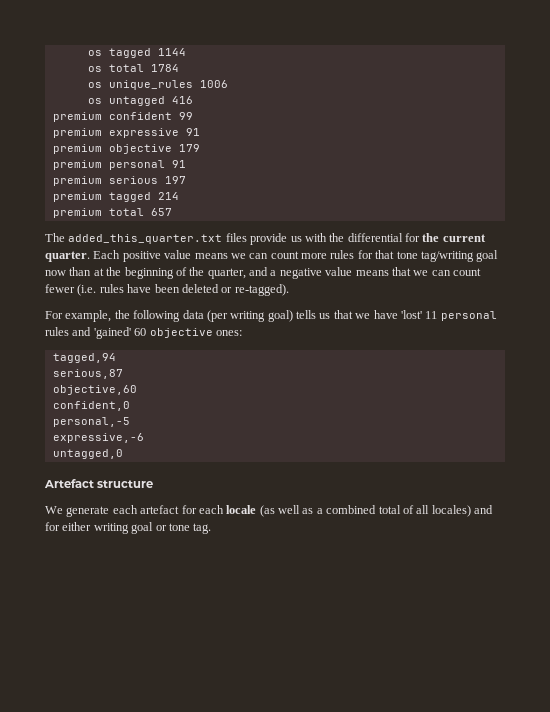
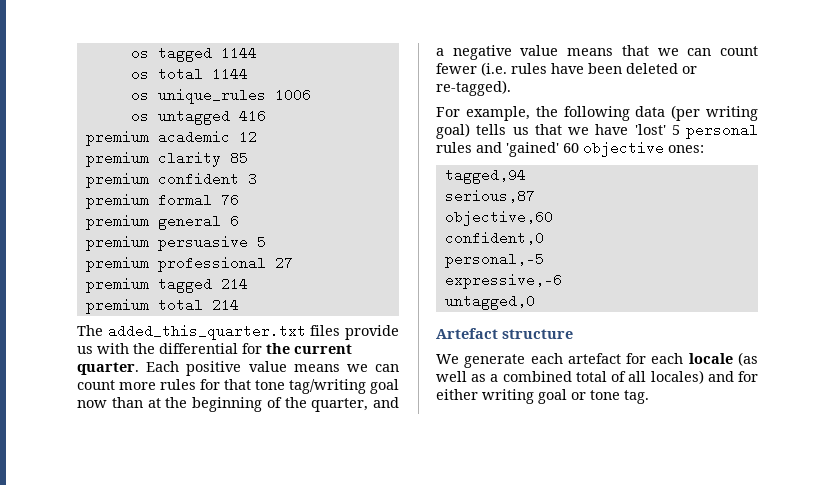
[150,64,179,72] 1784 -> [211,67,248,81] 1144
[108,112,193,120] [52,128,200,138] [52,144,200,154] [52,160,186,170] [52,176,186,186] confident 99 // premium expressive 91 // premium objective 179 // premium personal 91 // premium serious 197 -> [157,130,257,144] [85,151,248,167] [85,172,257,188] [85,193,239,209] [85,214,239,230] [85,235,266,251] [85,256,293,272] academic 12 // premium clarity 85 // premium confident 3 // premium formal 76 // premium general 6 // premium persuasive 5 // premium professional 27
[150,208,172,216] 657 -> [211,298,239,312] 214
[425,311,438,319] 11 -> [671,125,680,135] 5

